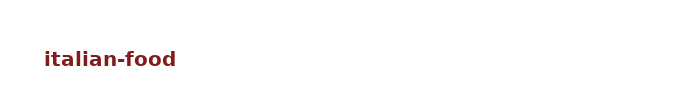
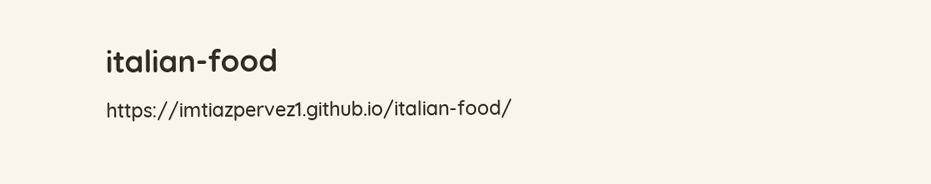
(176, 58) none -> [106,98,513,122] // https://imtiazpervez1.github.io/italian-food/

